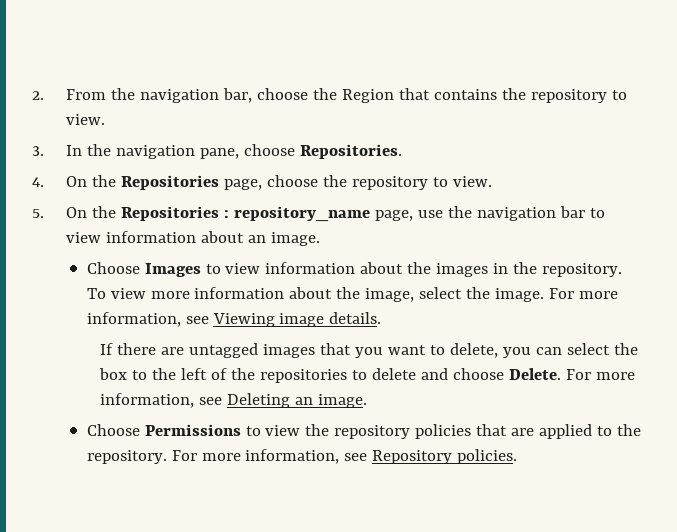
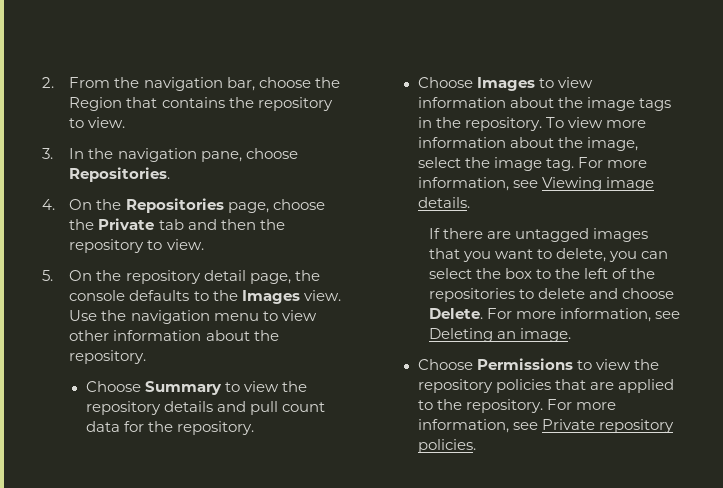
(348, 181) none -> [98,218,285,230] Private tab and then the
[121,206,606,222] [66,231,321,246] Repositories : repository_name page, use the navigation bar to view information about an image. -> [125,270,320,284] [69,290,341,304] [69,310,317,324] [69,330,279,341] [69,350,147,364] [85,381,308,395] [85,401,326,415] [85,421,255,435] repository detail page, the console defaults to the Images view. Use the navigation menu to view other information about the repository. // Choose Summary to view the repository details and pull count data for the repository.
[436,263,489,277] images -> [587,97,672,111] image tags
[495,288,545,302] image. -> [493,157,575,171] image tag.
[372,450,453,464] Repository -> [541,419,675,433] Private repository

